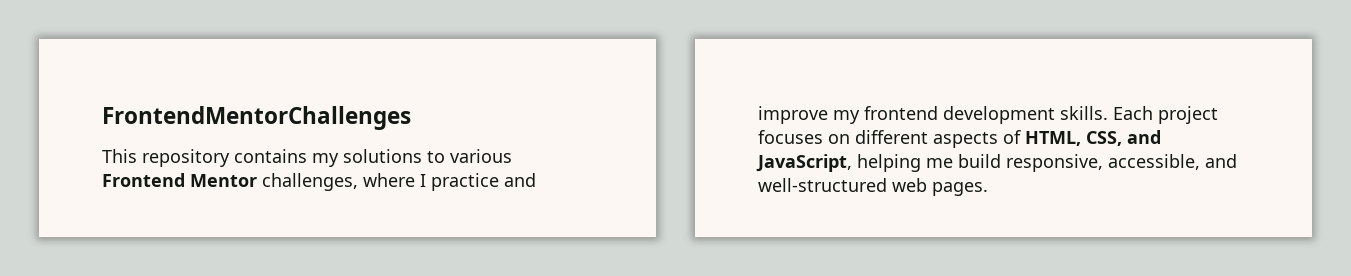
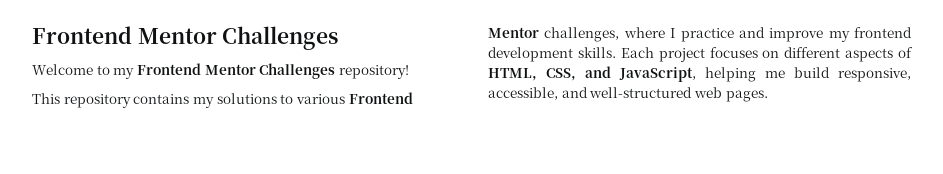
[102,106,411,130] FrontendMentorChallenges -> [32,26,339,50] [32,63,409,79] Frontend Mentor Challenges // Welcome to my Frontend Mentor Challenges repository!

